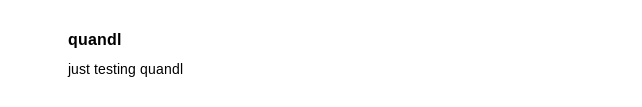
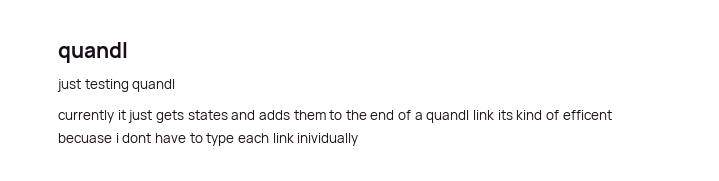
(183, 70) none -> [58,110,612,123] [58,133,359,146] // currently it just gets states and adds them to the end of a quandl link its kind of efficent becuase i dont have to type each link inividually

